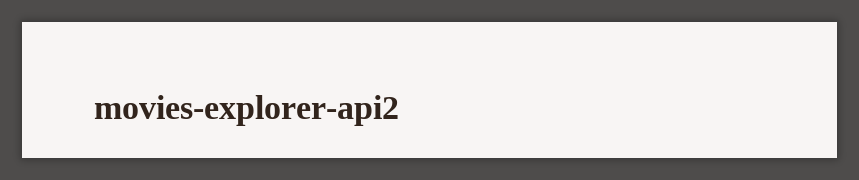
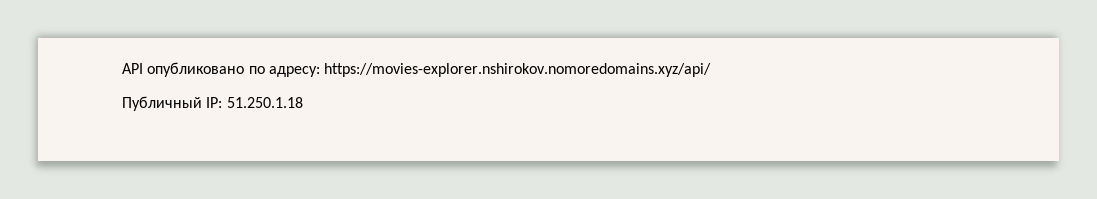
[94,95,399,126] movies-explorer-api2 -> [122,62,712,77] [122,96,303,111] API опубликовано по адресу: https://movies-explorer.nshirokov.nomoredomains.xyz/api/ // Публичный IP: 51.250.1.18

